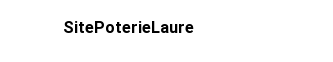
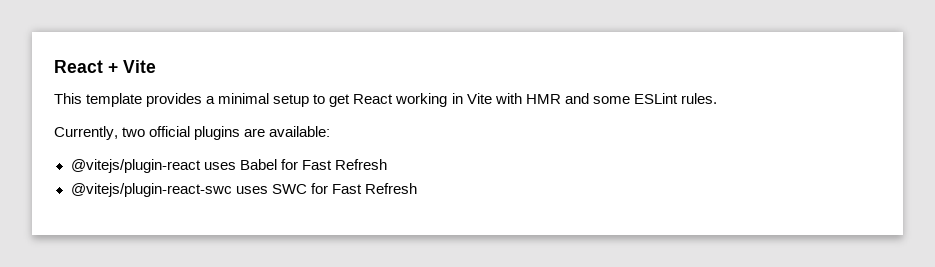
[63,21,194,33] SitePoterieLaure -> [54,60,156,73] [54,93,717,107] [54,126,331,140] [70,159,387,173] [70,183,417,197] React + Vite // This template provides a minimal setup to get React working in Vite with HMR and some ESLint rules. // Currently, two official plugins are available: // @vitejs/plugin-react uses Babel for Fast Refresh // @vitejs/plugin-react-swc uses SWC for Fast Refresh

